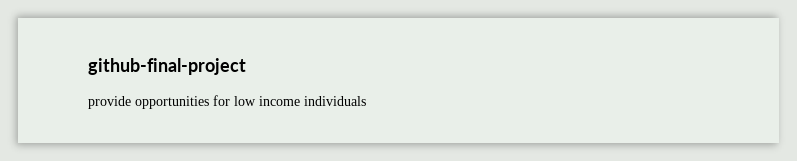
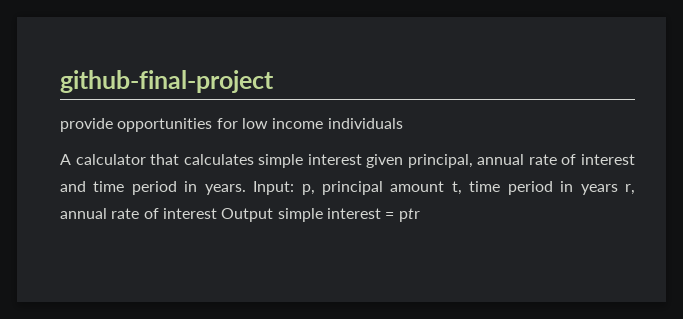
(366, 101) none -> [60,154,635,168] [60,181,635,195] [60,208,420,222] // A calculator that calculates simple interest given principal, annual rate of interest and time period in years. Input: p, principal amount t, time period in years r, annual rate of interest Output simple interest = ptr

